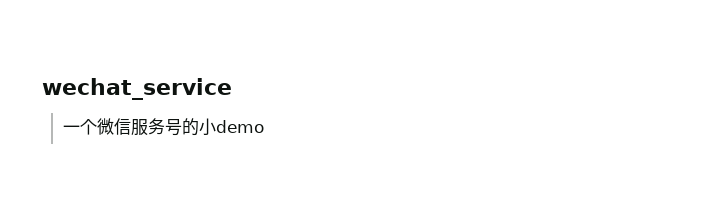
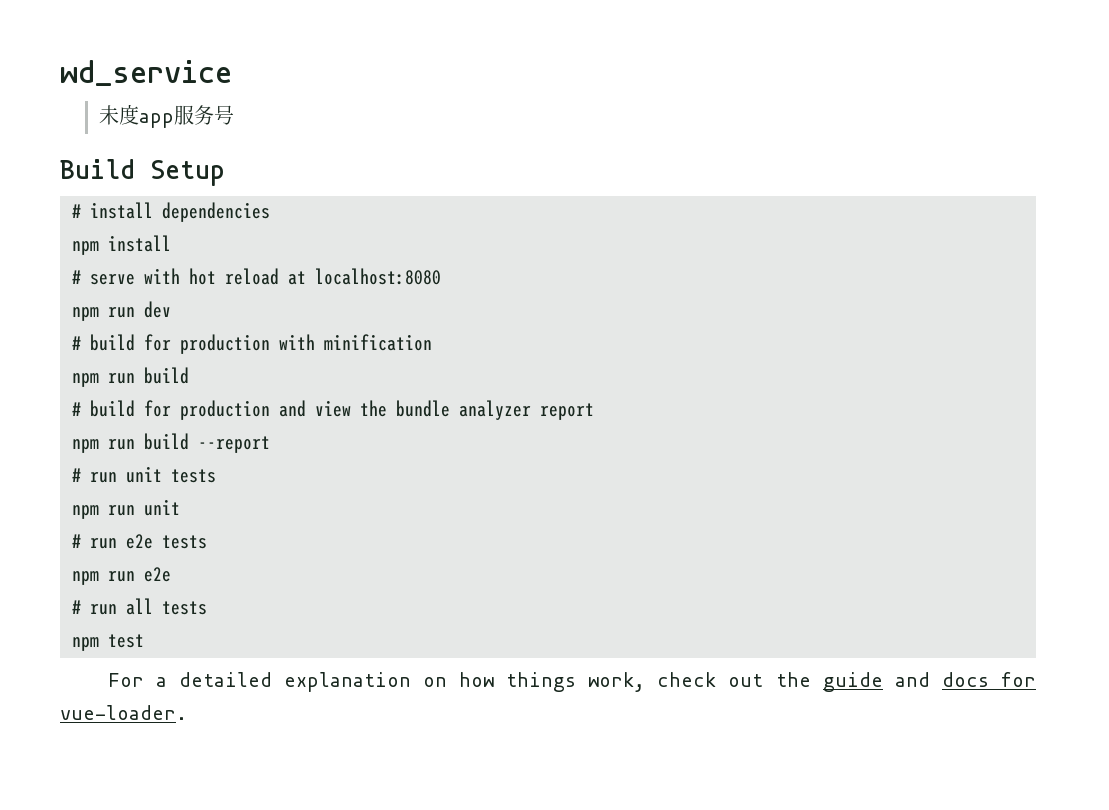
[42,78,232,100] [62,118,131,135] wechat_service // 一个微信 -> [60,60,232,86] [99,104,175,128] wd_service // 未度app
[181,118,264,136] 的小demo -> [60,159,225,186] [72,202,270,222] [72,235,171,255] [72,268,441,285] [72,301,171,321] [72,334,432,354] [72,367,189,387] [72,400,594,420] [72,433,270,453] [72,466,216,483] [72,499,180,519] [72,534,207,549] [72,567,171,585] [72,598,207,615] [72,634,144,651] [107,672,1036,692] [60,705,187,720] // Build Setup // # install dependencies // npm install // # serve with hot reload at localhost:8080 // npm run dev // # build for production with minification // npm run build // # build for production and view the bundle analyzer report // npm run build --report // # run unit tests // npm run unit // # run e2e tests // npm run e2e // # run all tests // npm test // For a detailed explanation on how things work, check out the guide and docs for vue-loader.

